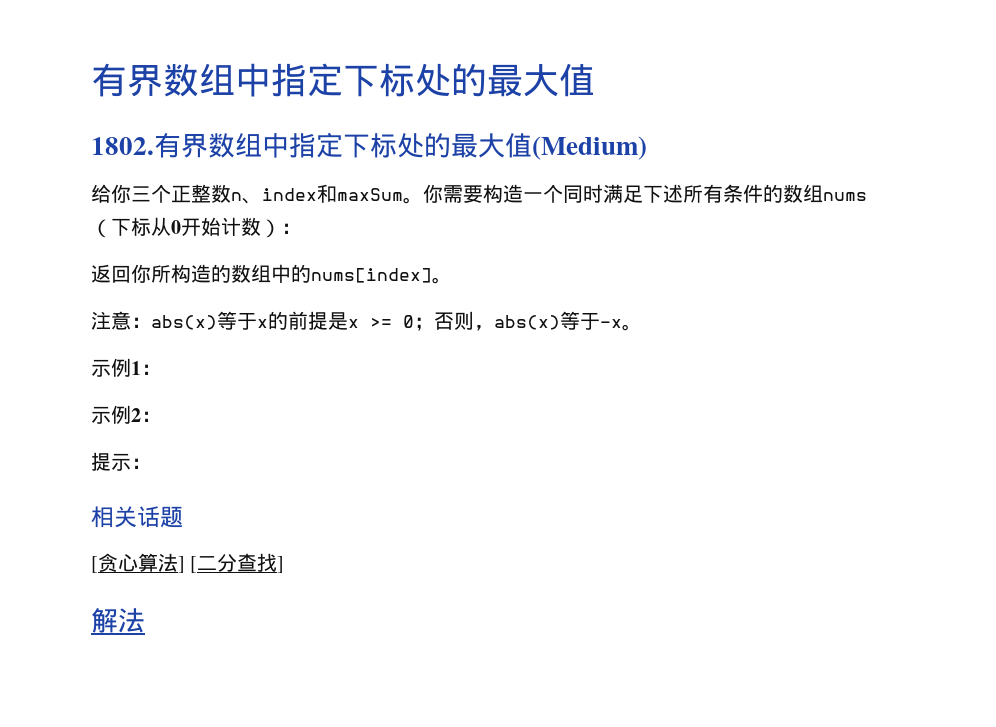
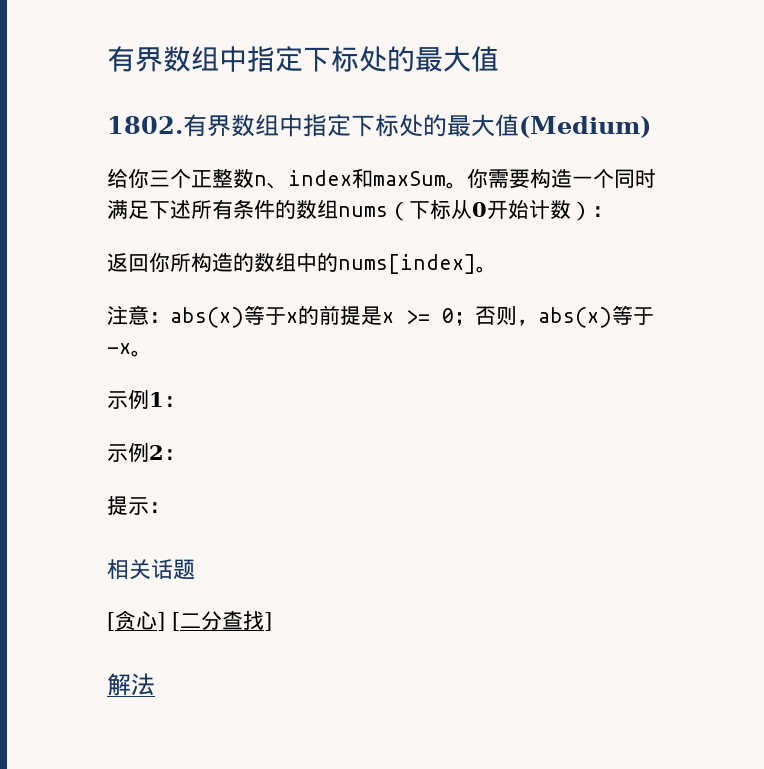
[138,553,178,572] 算法 -> (157, 620) none

